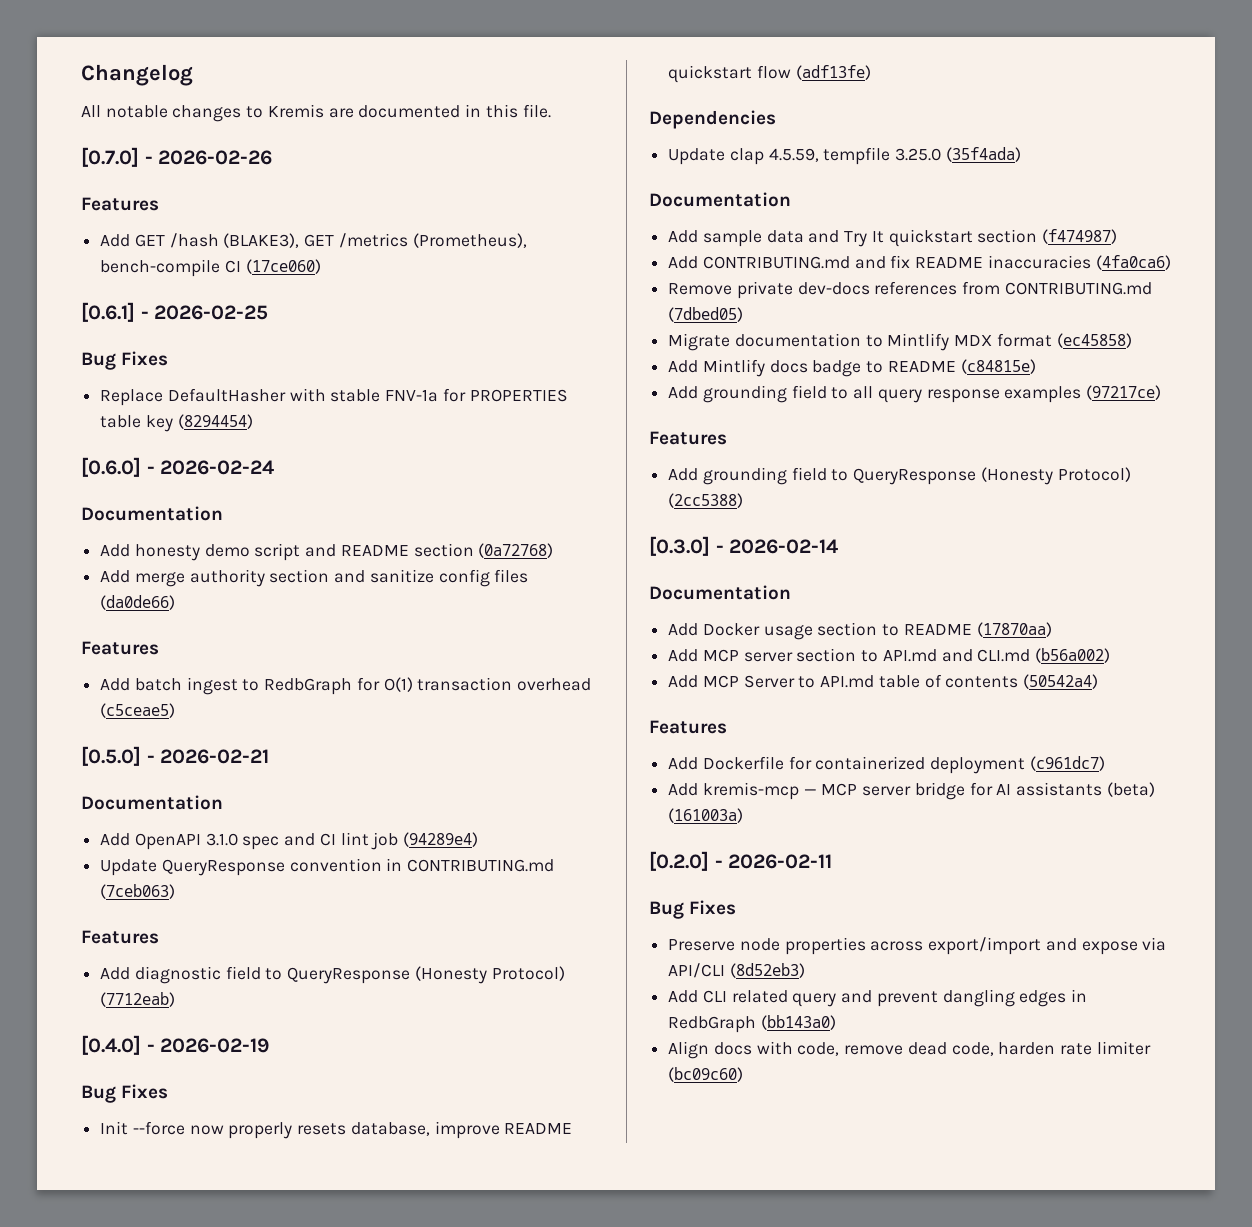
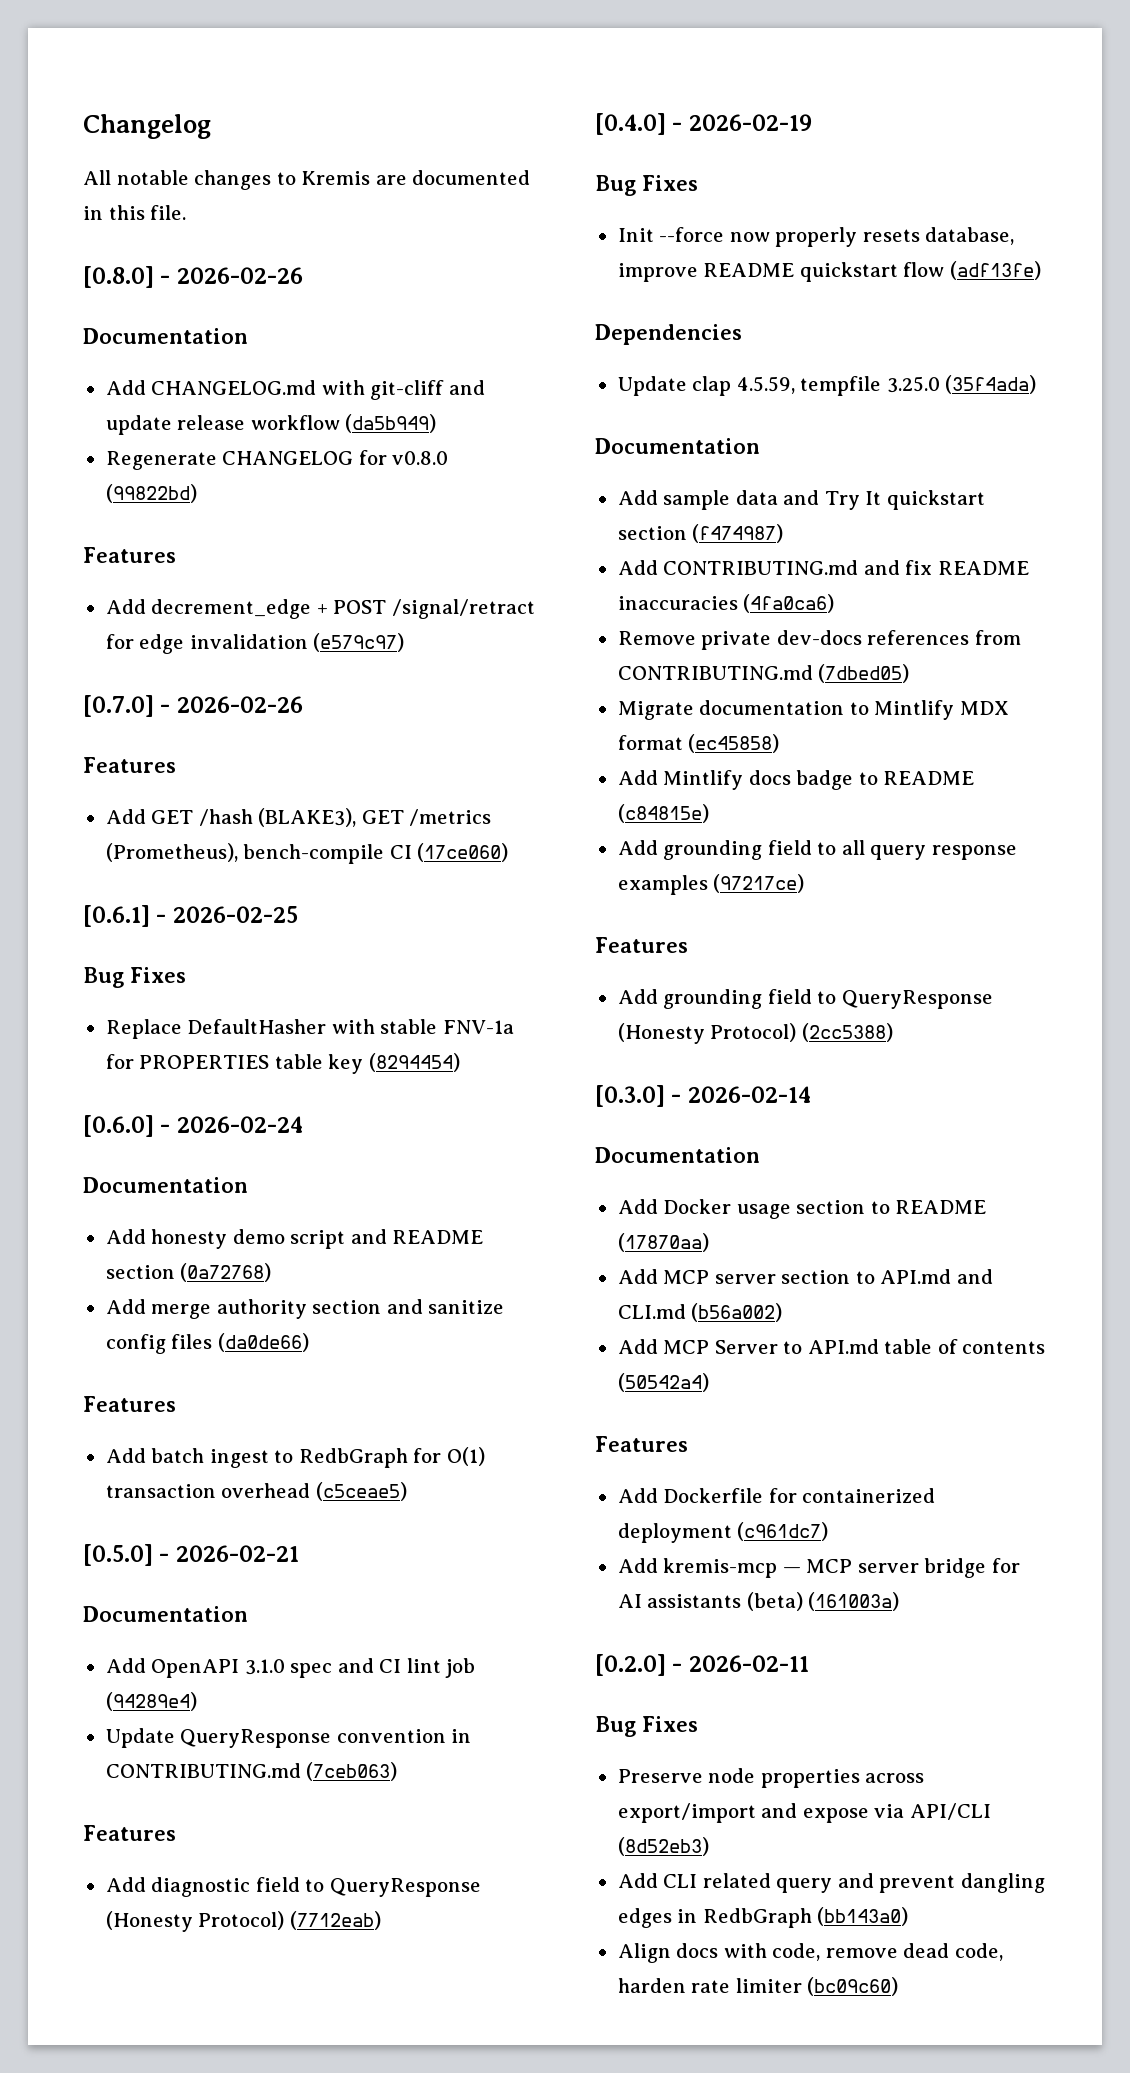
(551, 111) none -> [83,266,303,288] [83,328,248,344] [105,380,485,400] [105,414,437,435] [105,450,449,470] [105,484,197,503] [83,547,176,563] [105,599,535,619] [105,633,405,654] // [0.8.0] - 2026-02-26 // Documentation // Add CHANGELOG.md with git-cliff and update release workflow (da5b949) // Regenerate CHANGELOG for v0.8.0 (99822bd) // Features // Add decrement_edge + POST /signal/retract for edge invalidation (e579c97)

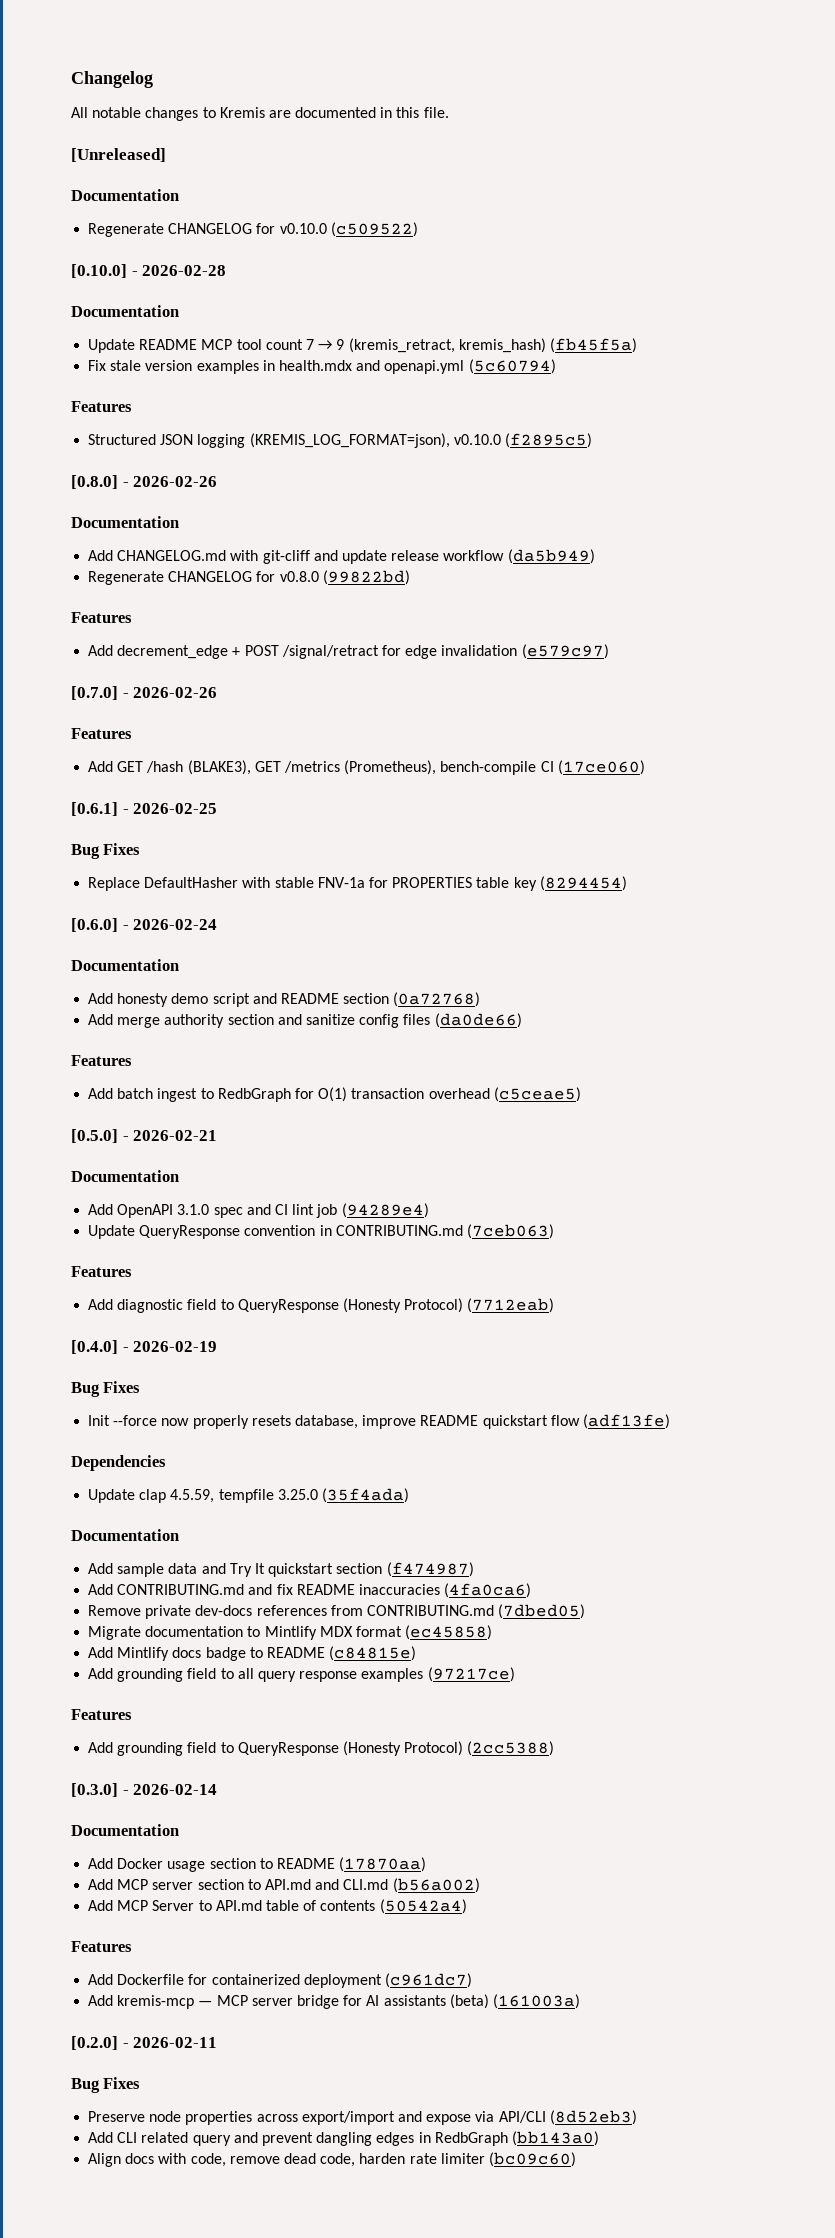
(187, 212) none -> [71,148,166,162] [71,189,179,201] [88,222,418,237] [71,264,227,278] [71,305,179,317] [88,338,637,353] [88,359,556,374] [71,401,132,412] [88,433,592,448] // [Unreleased] // Documentation // Regenerate CHANGELOG for v0.10.0 (c509522) // [0.10.0] - 2026-02-28 // Documentation // Update README MCP tool count 7 → 9 (kremis_retract, kremis_hash) (fb45f5a) // Fix stale version examples in health.mdx and openapi.yml (5c60794) // Features // Structured JSON logging (KREMIS_LOG_FORMAT=json), v0.10.0 (f2895c5)

